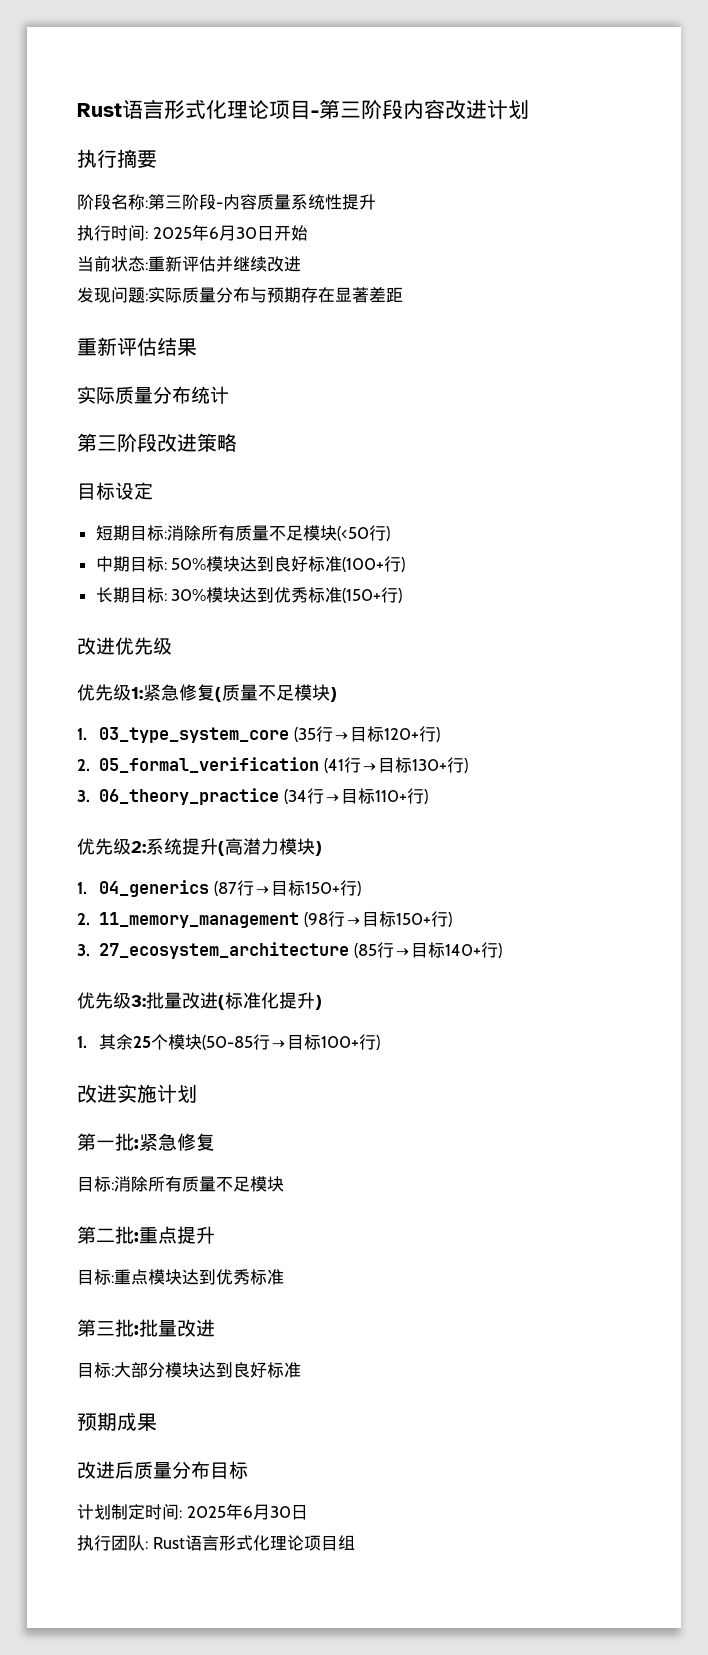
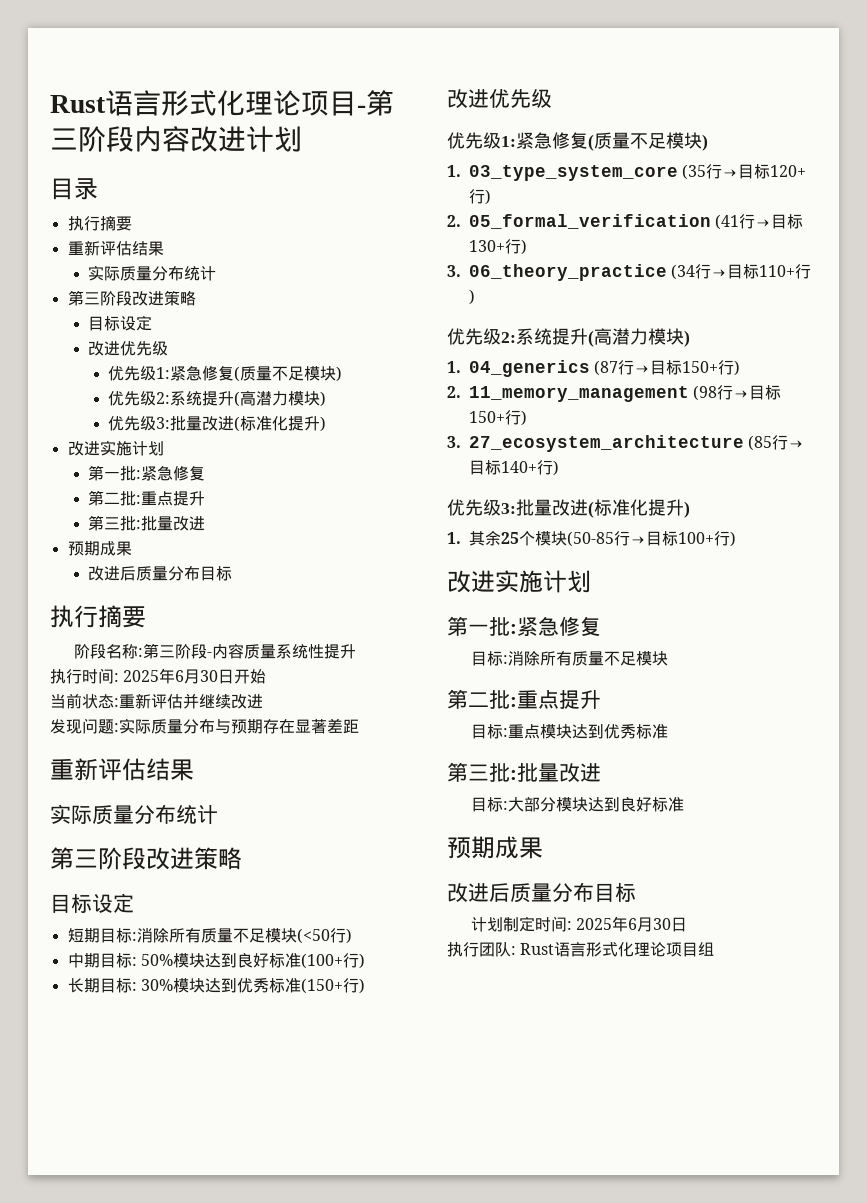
(529, 109) none -> [50,178,98,200] [67,215,132,231] [67,240,164,256] [87,265,216,281] [67,290,196,306] [87,315,152,331] [87,341,168,356] [108,365,343,382] [108,390,327,407] [108,416,327,432] [67,440,164,456] [87,465,205,481] [87,490,205,506] [87,515,205,531] [67,541,132,556] [87,565,232,581] // 目录 // 执行摘要 // 重新评估结果 // 实际质量分布统计 // 第三阶段改进策略 // 目标设定 // 改进优先级 // 优先级1:紧急修复(质量不足模块) // 优先级2:系统提升(高潜力模块) // 优先级3:批量改进(标准化提升) // 改进实施计划 // 第一批:紧急修复 // 第二批:重点提升 // 第三批:批量改进 // 预期成果 // 改进后质量分布目标

